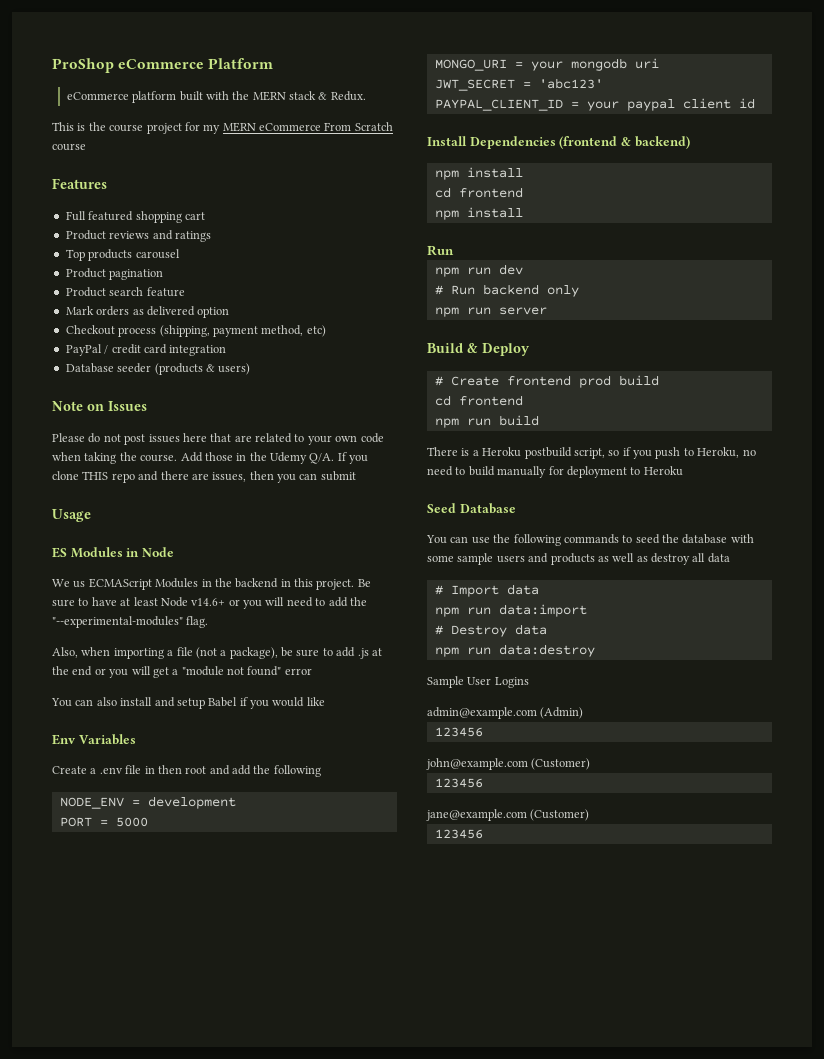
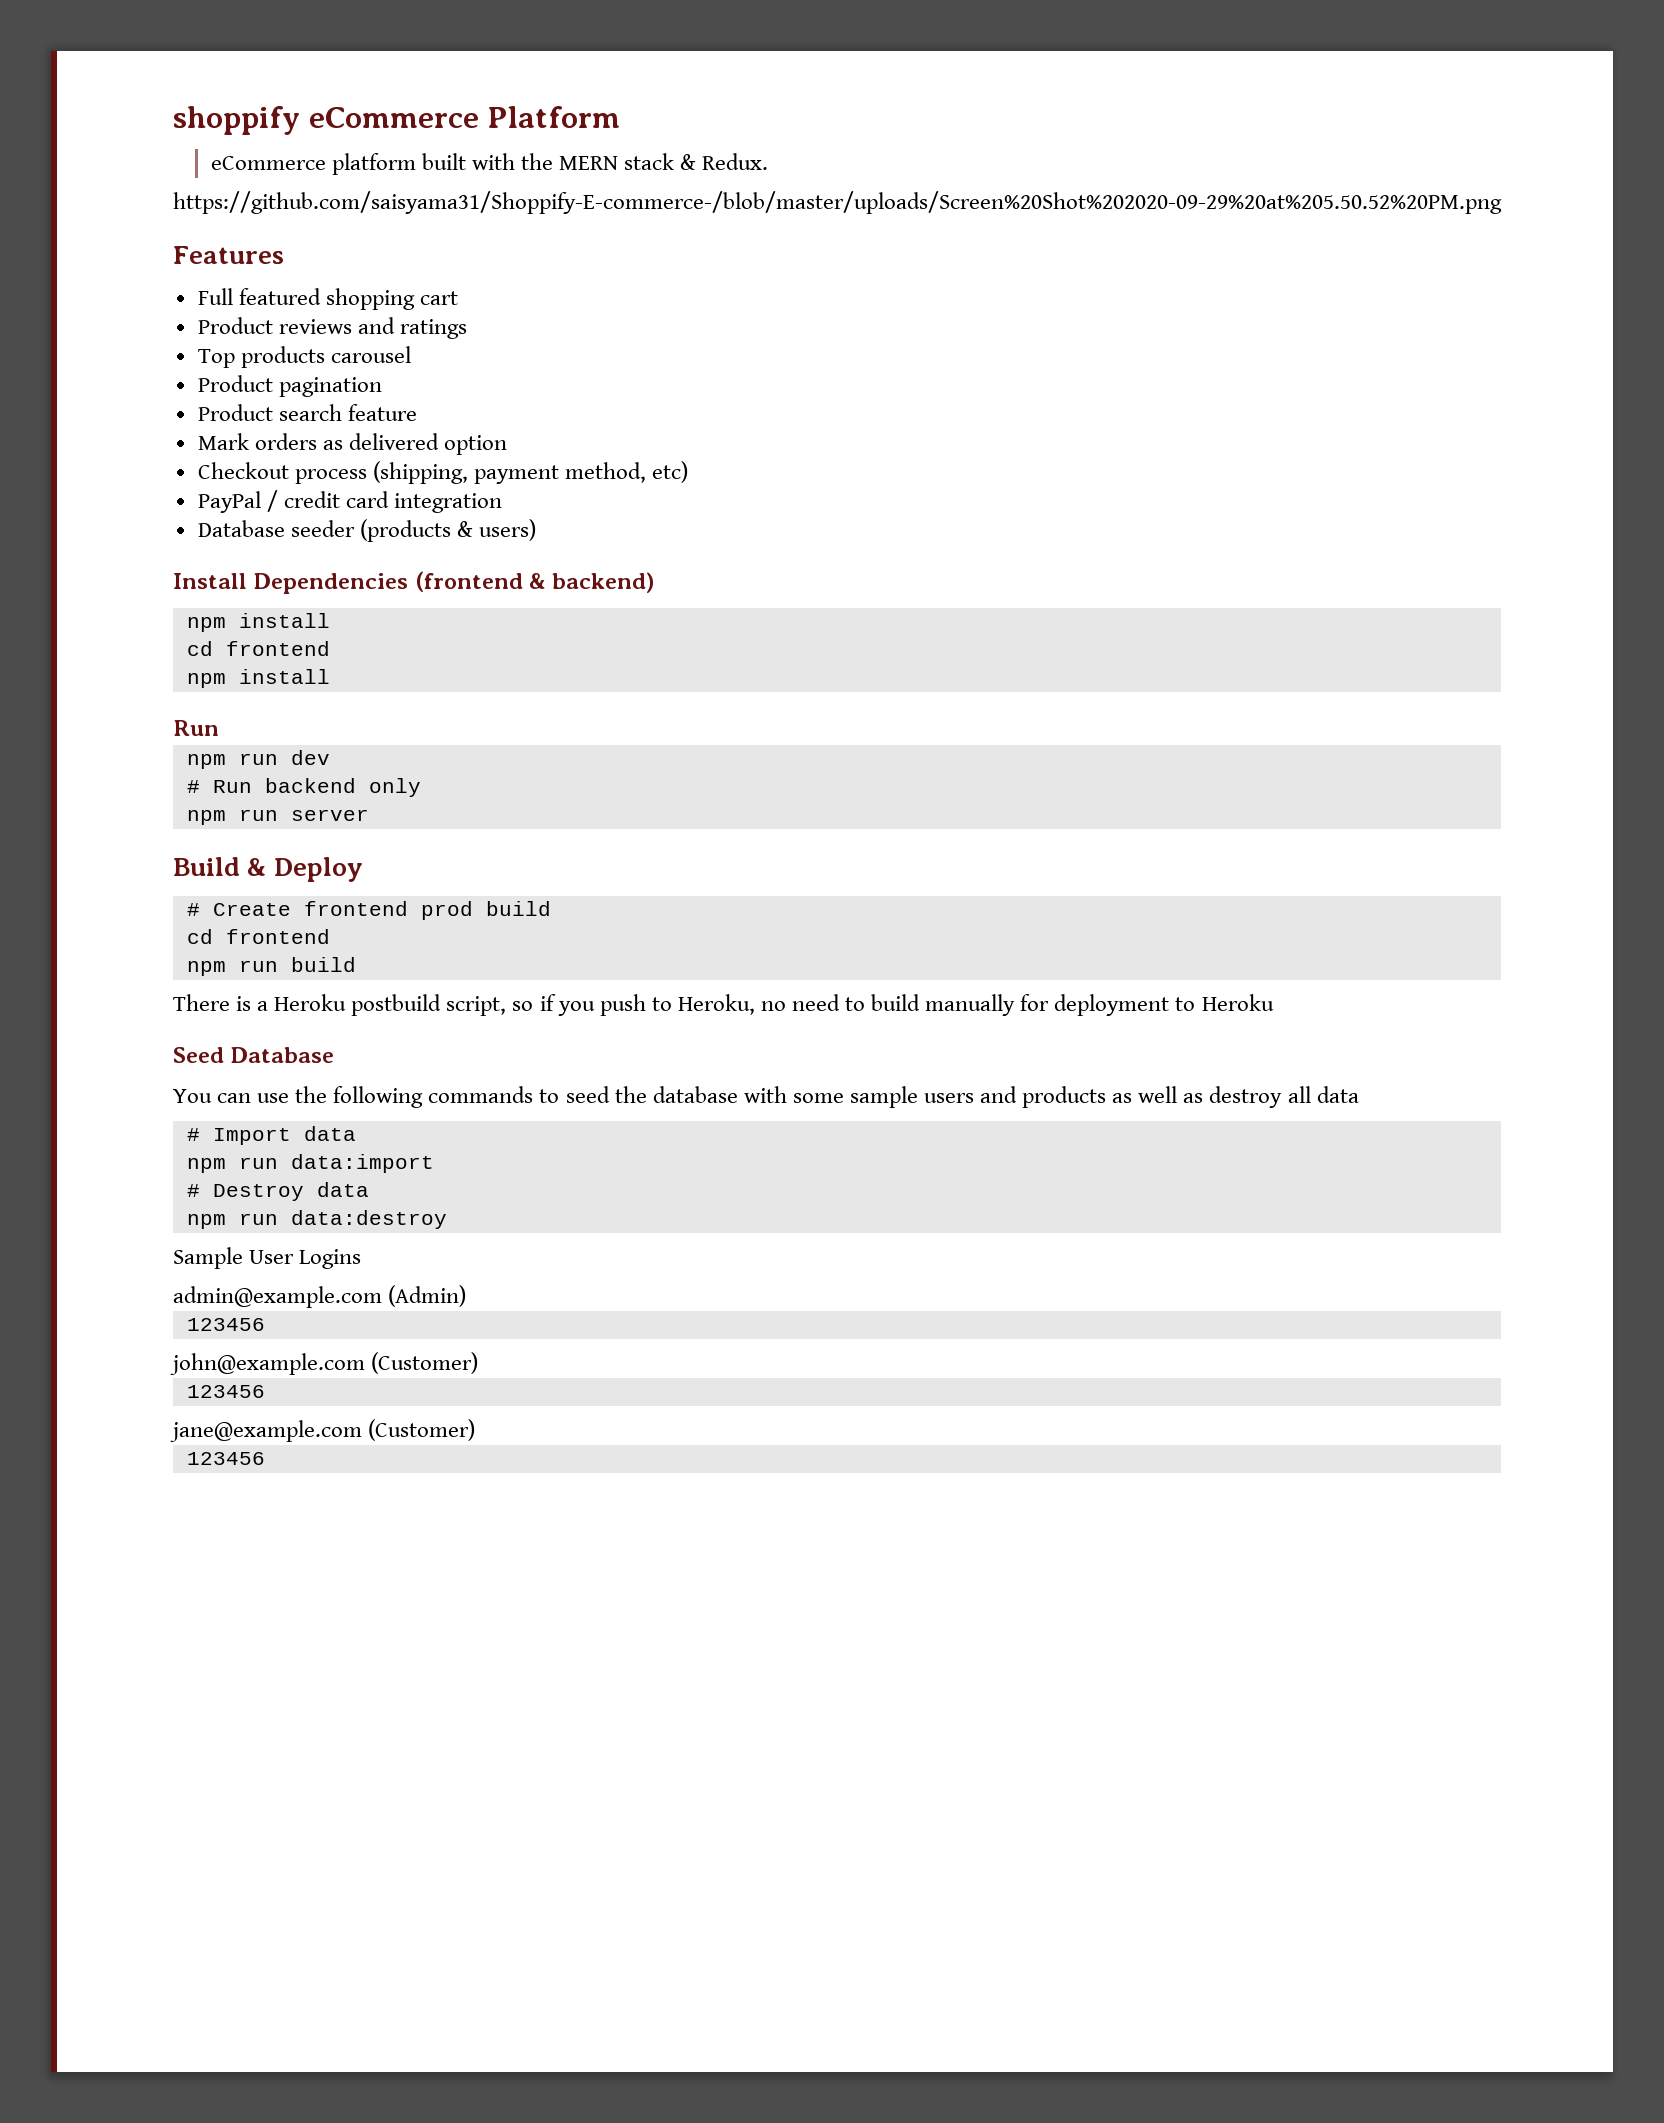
[52,58,114,73] ProShop -> [173,106,300,135] shoppify
[52,122,393,134] [52,143,86,151] This is the course project for my MERN eCommerce From Scratch course -> [173,191,1502,214] https://github.com/saisyama31/Shoppify-E-commerce-/blob/master/uploads/Screen%20Shot%202020-09-29%20at%205.50.52%20PM.png
[52,401,147,411] [52,433,384,445] [52,452,369,464] [52,471,356,483] [52,509,91,522] [52,547,174,558] [52,578,371,590] [52,597,367,609] [52,616,209,628] [52,647,382,659] [52,666,312,678] [51,697,325,709] [52,734,136,745] [52,765,321,777] [59,796,236,809] [59,817,148,827] [434,58,659,71] [434,78,603,91] [434,98,755,111] // Note on Issues // Please do not post issues here that are related to your own code when taking the course. Add those in the Udemy Q/A. If you clone THIS repo and there are issues, then you can submit // Usage // ES Modules in Node // We us ECMAScript Modules in the backend in this project. Be sure to have at least Node v14.6+ or you will need to add the "--experimental-modules" flag. // Also, when importing a file (not a package), be sure to add .js at the end or you will get a "module not found" error // You can also install and setup Babel if you would like // Env Variables // Create a .env file in then root and add the following // NODE_ENV = development // PORT = 5000 // MONGO_URI = your mongodb uri // JWT_SECRET = 'abc123' // PAYPAL_CLIENT_ID = your paypal client id -> (537, 530) none

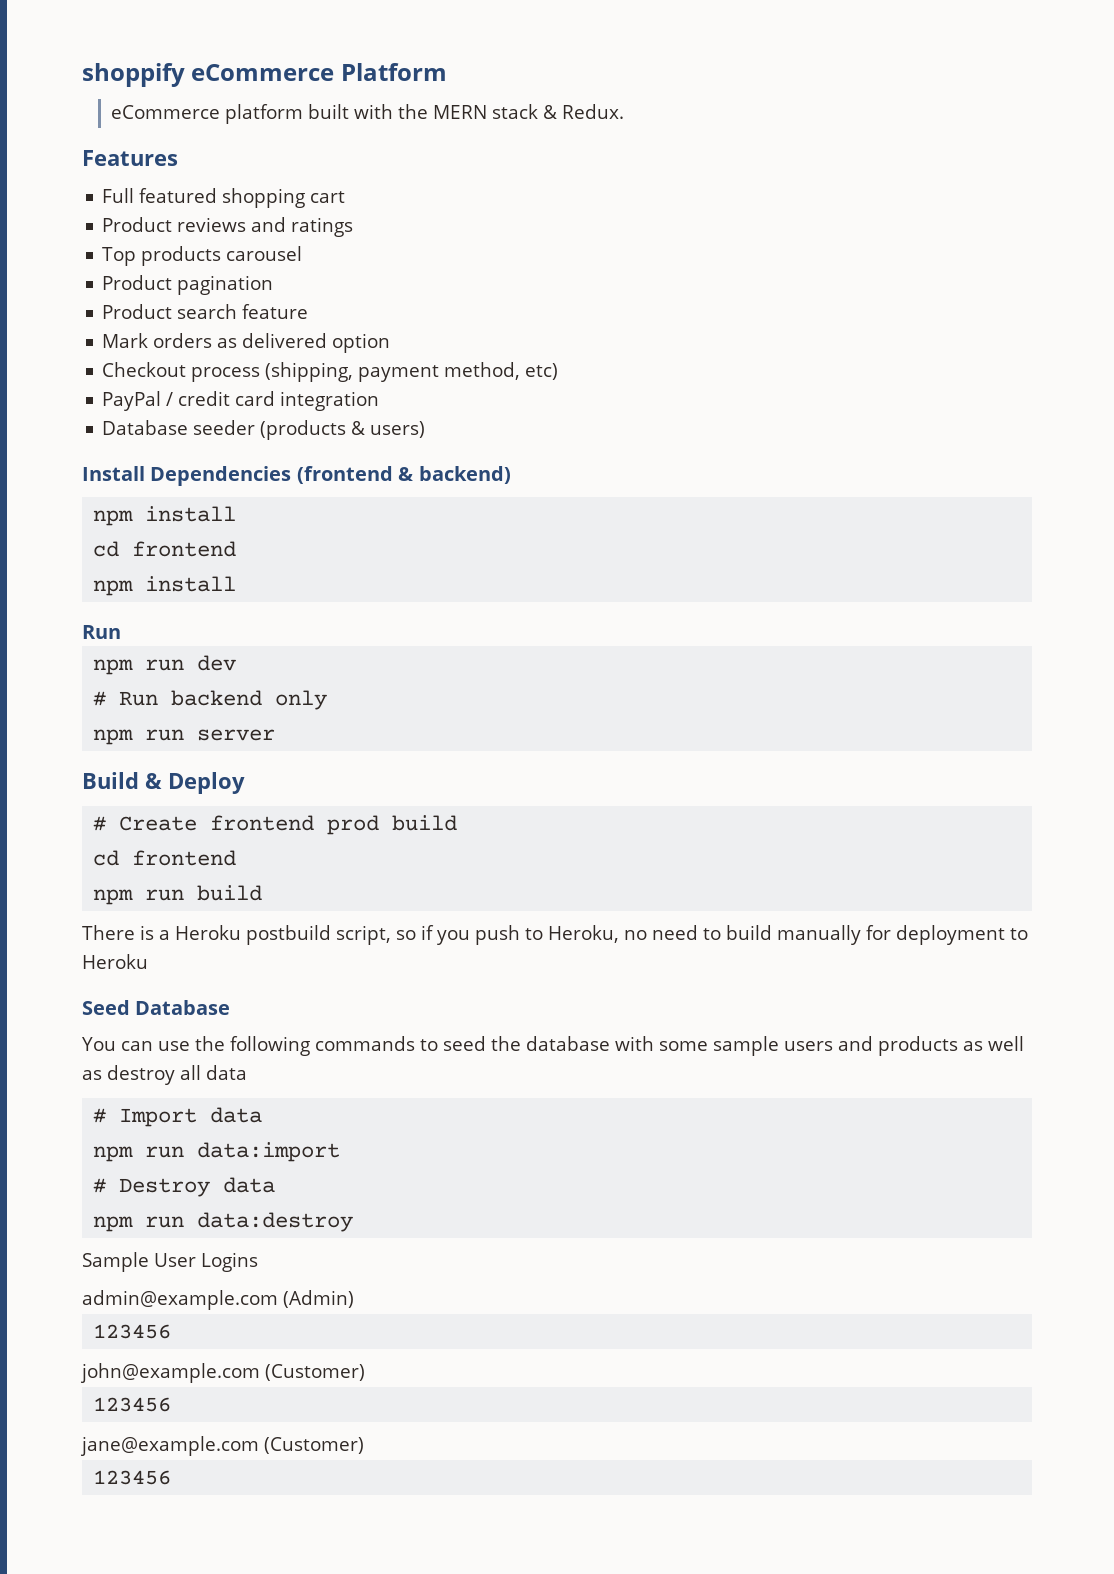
[173,191,1502,214] // https://github.com/saisyama31/Shoppify-E-commerce-/blob/master/uploads/Screen%20Shot%202020-09-29%20at%205.50.52%20PM.png -> (624, 111) none

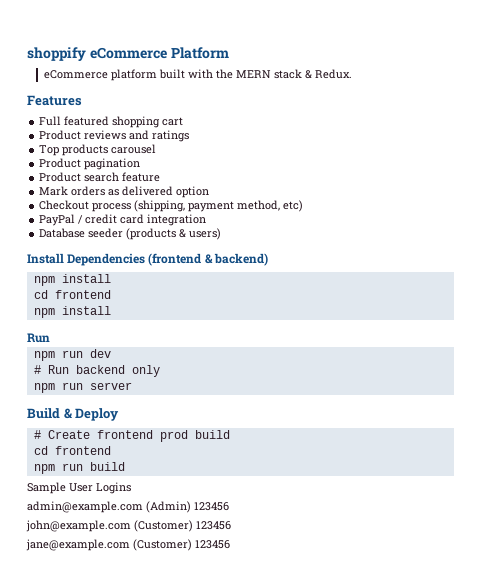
[82,925,1028,945] [82,954,148,969] [82,1000,231,1015] [82,1036,1024,1056] [82,1065,247,1085] [93,1107,263,1127] [93,1142,341,1162] [93,1177,276,1197] [93,1212,354,1232] // There is a Heroku postbuild script, so if you push to Heroku, no need to build manually for deployment to Heroku // Seed Database // You can use the following commands to seed the database with some sample users and products as well as destroy all data // # Import data // npm run data:import // # Destroy data // npm run data:destroy -> (125, 466) none
(354, 1299) // -> (191, 507) none
(365, 1372) // -> (193, 526) none
(364, 1445) // -> (192, 545) none

